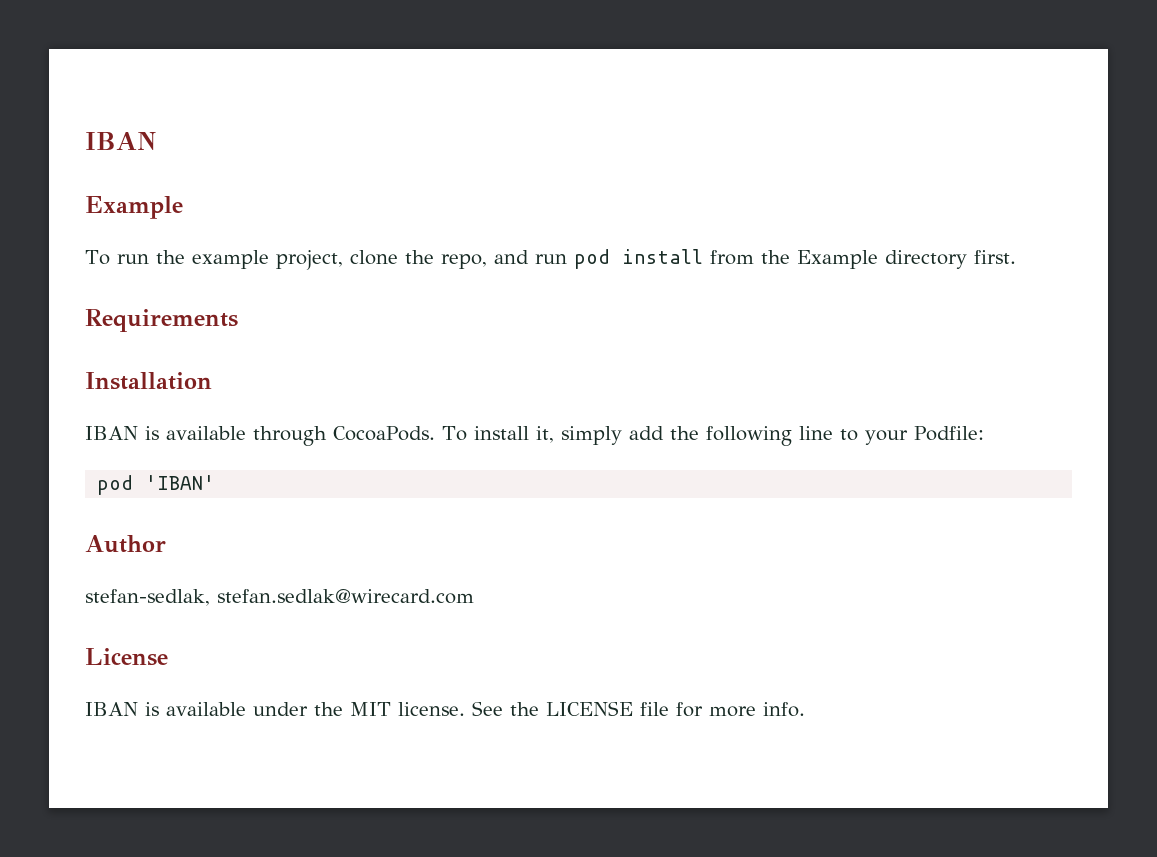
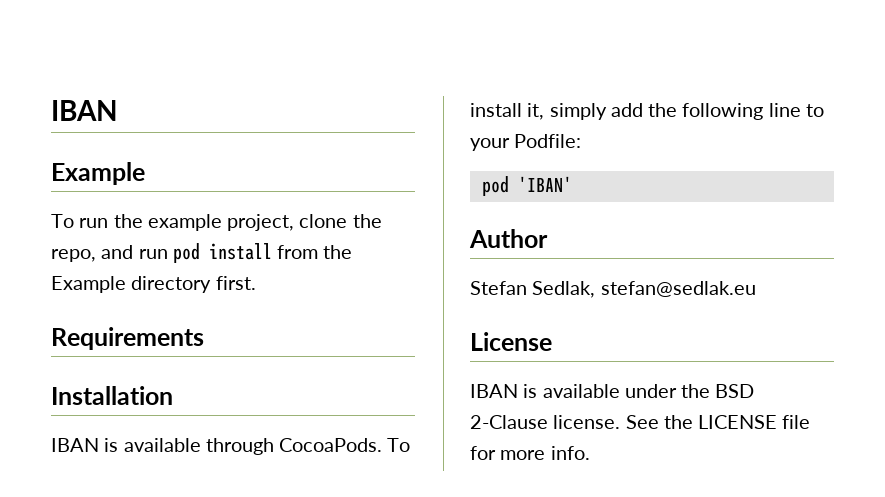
[85,589,474,606] stefan-sedlak, stefan.sedlak@wirecard.com -> [470,281,756,298] Stefan Sedlak, stefan@sedlak.eu
[350,702,391,716] MIT -> [715,384,755,398] [470,415,548,429] BSD 2-Clause

